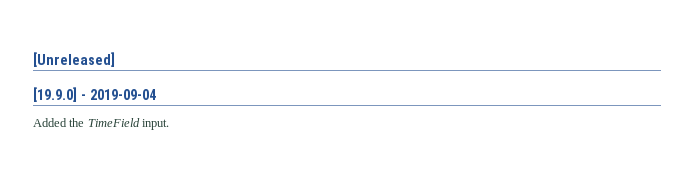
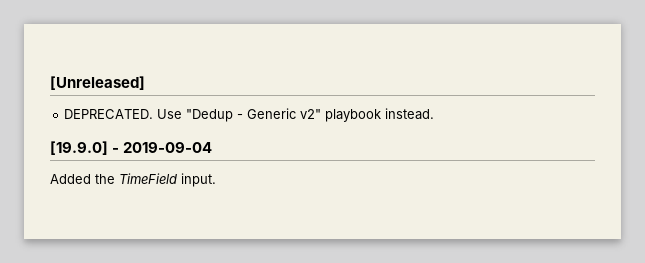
(115, 59) none -> [64,108,435,122] // DEPRECATED. Use "Dedup - Generic v2" playbook instead.

